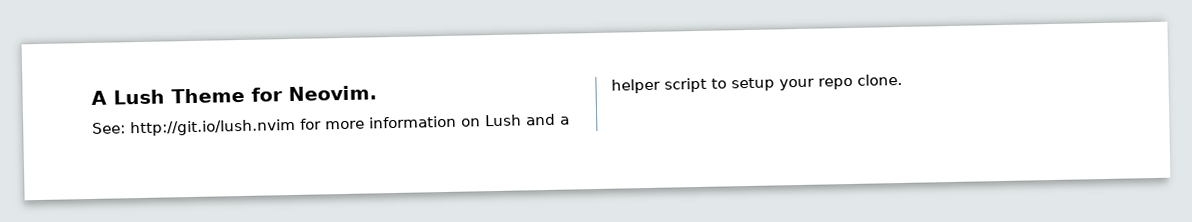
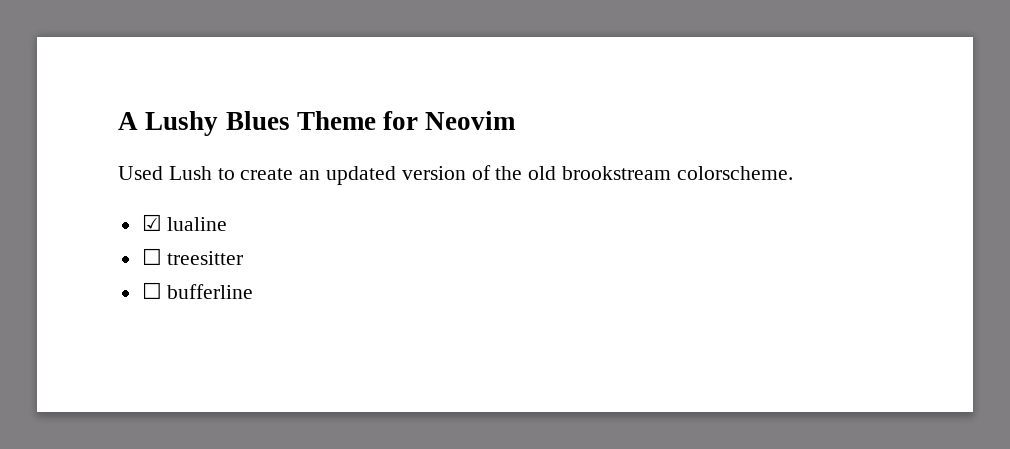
[113,85,377,105] [92,113,570,137] [611,73,903,94] Lush Theme for Neovim. // See: http://git.io/lush.nvim for more information on Lush and a helper script to setup your repo clone. -> [145,111,517,136] [118,165,793,185] [141,214,228,231] [141,248,244,265] [141,282,254,299] Lushy Blues Theme for Neovim // Used Lush to create an updated version of the old brookstream colorscheme. // ☑ lualine // ☐ treesitter // ☐ bufferline

